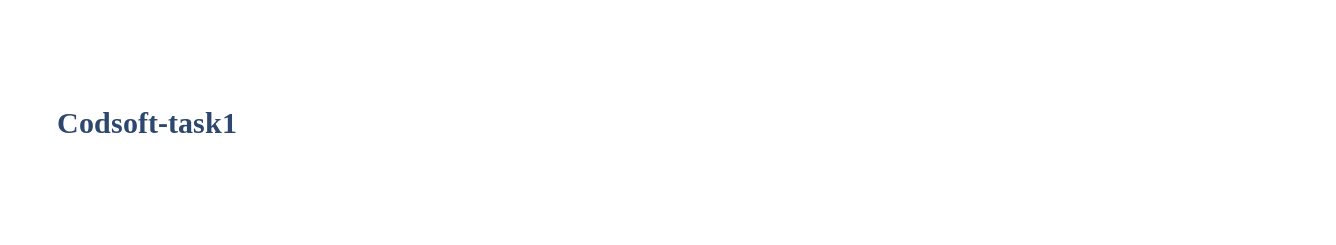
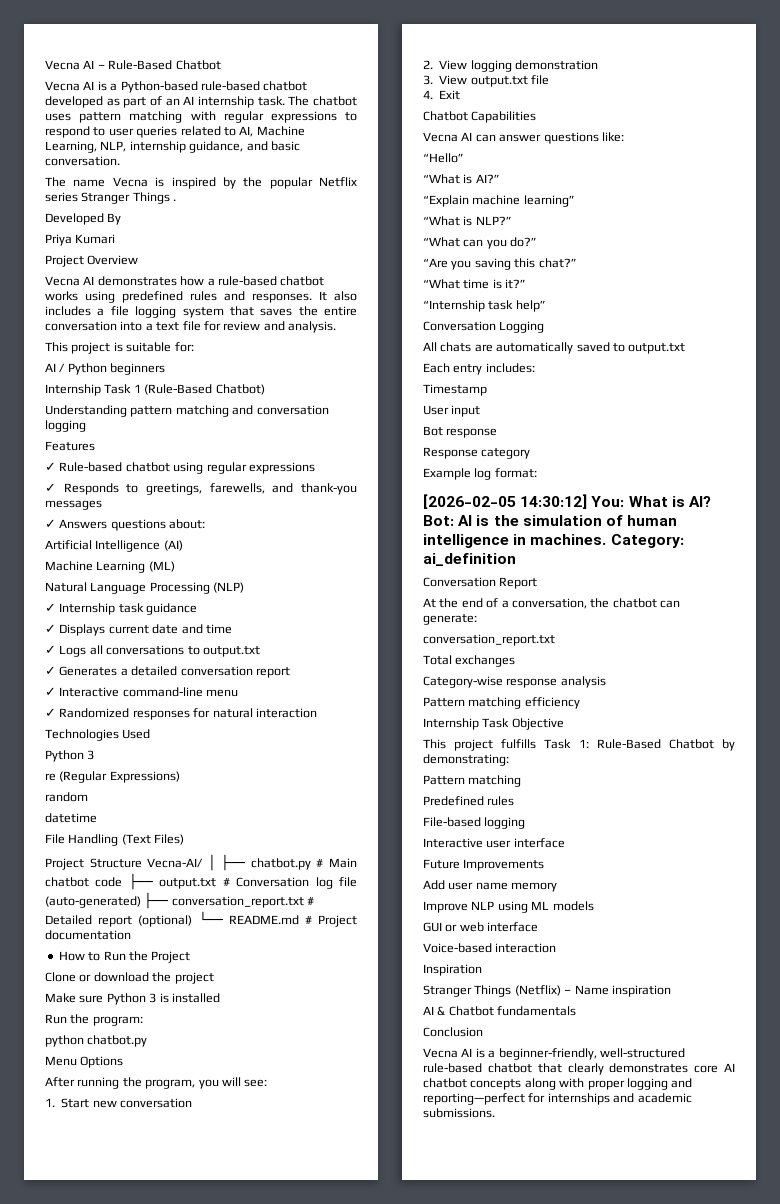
[57,112,237,133] Codsoft-task1 -> [45,60,221,70] [45,81,308,93] [45,96,357,108] [45,111,357,123] [45,126,305,138] [45,141,300,153] [45,156,120,166] [45,177,357,189] [45,192,177,204] [45,213,122,225] [45,234,116,246] [45,255,139,267] [45,276,325,286] [45,291,357,303] [45,306,357,318] [45,321,336,333] [45,342,194,354] [45,363,166,375] [45,384,265,396] [45,405,329,417] [45,420,86,432] [45,441,95,451] [45,462,315,474] [45,483,357,495] [45,500,102,510] [45,519,206,531] [45,540,183,552] [45,561,175,573] [45,582,245,594] [45,603,198,615] [45,624,232,636] [45,645,260,657] [45,666,290,678] [45,687,239,697] [45,708,317,720] [45,729,151,741] [45,750,95,762] [45,771,180,783] [45,792,88,802] [45,813,97,823] [45,834,185,846] [45,854,357,871] [45,873,357,890] [45,892,315,909] [45,911,357,927] [45,930,131,940] [58,951,191,963] [45,972,214,984] [45,993,220,1005] [45,1014,143,1026] [45,1035,148,1047] [45,1056,124,1068] [45,1077,268,1089] [45,1098,192,1108] [423,60,598,72] [423,75,549,87] [423,90,461,100] [423,111,537,123] [423,132,624,144] [423,153,464,163] [423,174,500,184] [423,195,575,207] [423,216,512,226] [423,237,538,249] [423,258,577,270] [423,279,527,289] [423,300,546,312] [423,321,545,333] [423,342,686,354] [423,363,535,375] [423,384,487,396] [423,405,481,417] [423,426,498,438] [423,447,531,459] [423,468,537,480] [423,494,711,509] [423,515,678,526] [423,534,684,548] [423,553,516,566] [423,577,538,589] [423,598,680,609] [423,614,477,625] [423,634,555,646] [423,655,516,667] [423,676,606,688] [423,697,580,709] [423,718,564,730] [423,739,735,751] [423,754,509,766] [423,775,522,787] [423,796,515,806] [423,817,526,829] [423,838,565,848] [423,859,545,871] [423,880,558,892] [423,901,594,913] [423,922,539,932] [423,943,557,953] [423,964,482,976] [423,985,671,997] [423,1006,577,1016] [423,1027,483,1037] [423,1048,685,1060] [423,1063,735,1075] [423,1078,693,1090] [423,1093,692,1105] [423,1108,495,1118] Vecna AI – Rule-Based Chatbot // Vecna AI is a Python-based rule-based chatbot developed as part of an AI internship task. The chatbot uses pattern matching with regular expressions to respond to user queries related to AI, Machine Learning, NLP, internship guidance, and basic conversation. // The name Vecna is inspired by the popular Netflix series Stranger Things . // Developed By // Priya Kumari // Project Overview // Vecna AI demonstrates how a rule-based chatbot works using predefined rules and responses. It also includes a file logging system that saves the entire conversation into a text file for review and analysis. // This project is suitable for: // AI / Python beginners // Internship Task 1 (Rule-Based Chatbot) // Understanding pattern matching and conversation logging // Features // ✓ Rule-based chatbot using regular expressions // ✓ Responds to greetings, farewells, and thank-you messages // ✓ Answers questions about: // Artificial Intelligence (AI) // Machine Learning (ML) // Natural Language Processing (NLP) // ✓ Internship task guidance // ✓ Displays current date and time // ✓ Logs all conversations to output.txt // ✓ Generates a detailed conversation report // ✓ Interactive command-line menu // ✓ Randomized responses for natural interaction // Technologies Used // Python 3 // re (Regular Expressions) // random // datetime // File Handling (Text Files) // Project Structure Vecna-AI/ │ ├── chatbot.py # Main chatbot code ├── output.txt # Conversation log file (auto-generated) ├── conversation_report.txt # Detailed report (optional) └── README.md # Project documentation // How to Run the Project // Clone or download the project // Make sure Python 3 is installed // Run the program: // python chatbot.py // Menu Options // After running the program, you will see: // 1. Start new conversation // 2. View logging demonstration // 3. View output.txt file // 4. Exit // Chatbot Capabilities // Vecna AI can answer questions like: // “Hello” // “What is AI?” // “Explain machine learning” // “What is NLP?” // “What can you do?” // “Are you saving this chat?” // “What time is it?” // “Internship task help” // Conversation Logging // All chats are automatically saved to output.txt // Each entry includes: // Timestamp // User input // Bot response // Response category // Example log format: // [2026-02-05 14:30:12] You: What is AI? Bot: AI is the simulation of human intelligence in machines. Category: ai_definition // Conversation Report // At the end of a conversation, the chatbot can generate: // conversation_report.txt // Total exchanges // Category-wise response analysis // Pattern matching efficiency // Internship Task Objective // This project fulfills Task 1: Rule-Based Chatbot by demonstrating: // Pattern matching // Predefined rules // File-based logging // Interactive user interface // Future Improvements // Add user name memory // Improve NLP using ML models // GUI or web interface // Voice-based interaction // Inspiration // Stranger Things (Netflix) – Name inspiration // AI & Chatbot fundamentals // Conclusion // Vecna AI is a beginner-friendly, well-structured rule-based chatbot that clearly demonstrates core AI chatbot concepts along with proper logging and reporting—perfect for internships and academic submissions.

